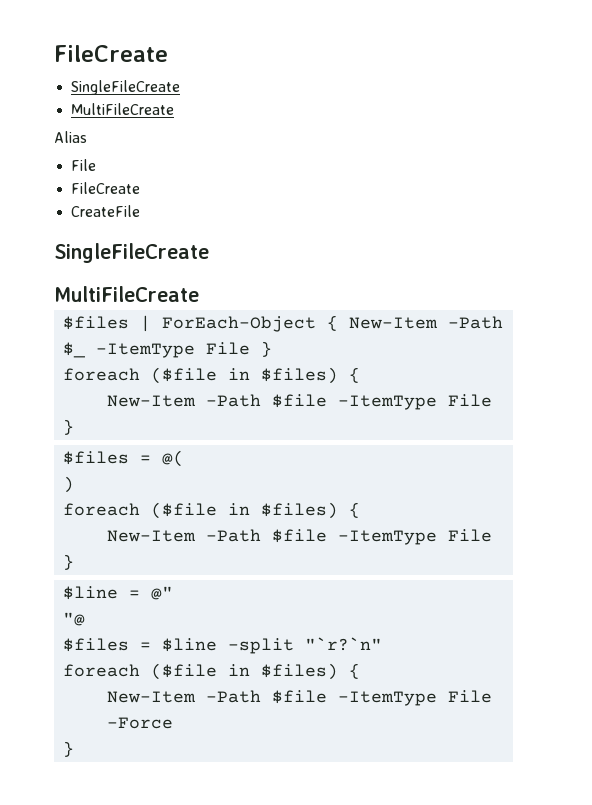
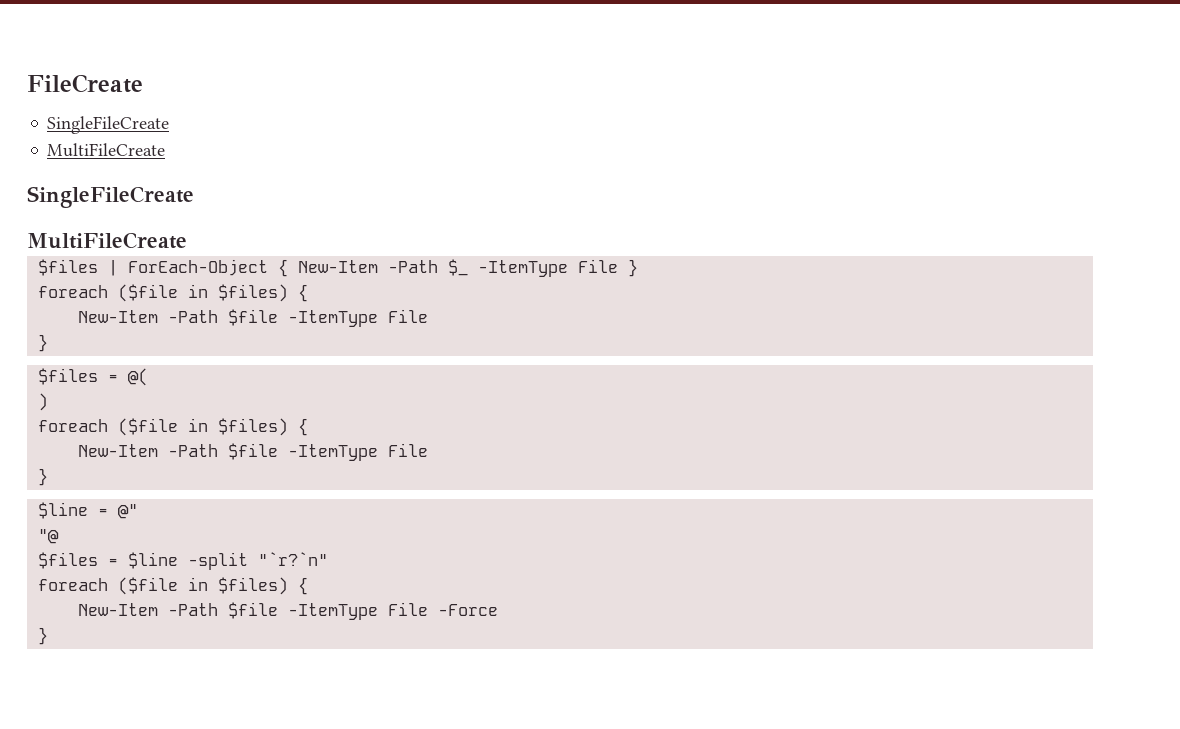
[54,131,87,143] [71,159,97,171] [71,182,141,194] [71,205,141,217] // Alias // File // FileCreate // CreateFile -> (166, 150) none

